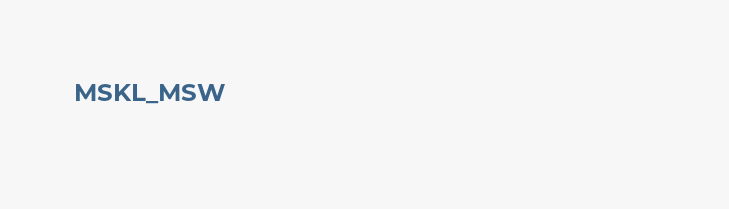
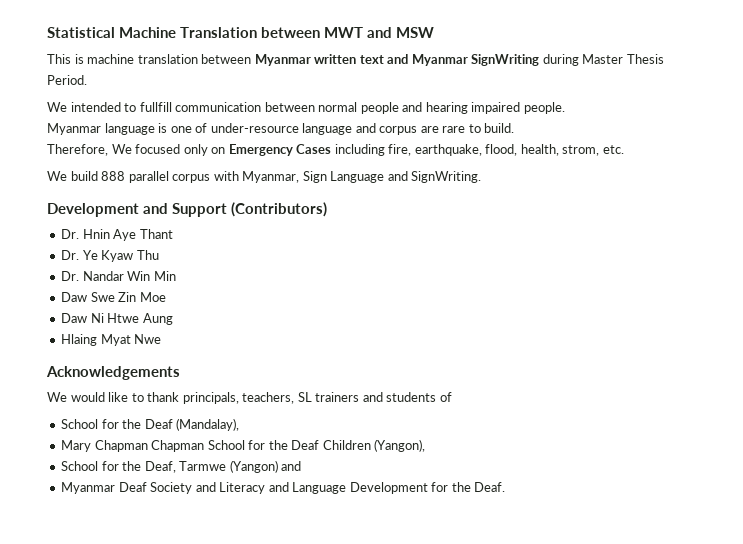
[74,84,226,104] MSKL_MSW -> [47,27,435,38] [47,54,664,66] [47,75,87,85] [47,102,565,114] [47,123,515,135] [47,144,624,156] [47,171,482,183] [47,202,327,217] [61,229,173,241] [61,250,159,262] [61,271,176,281] [61,292,166,302] [61,313,173,325] [61,334,162,346] [46,366,180,380] [47,392,452,404] [61,418,240,431] [61,439,426,452] [61,460,302,473] [61,482,506,494] Statistical Machine Translation between MWT and MSW // This is machine translation between Myanmar written text and Myanmar SignWriting during Master Thesis Period. // We intended to fullfill communication between normal people and hearing impaired people. // Myanmar language is one of under-resource language and corpus are rare to build. // Therefore, We focused only on Emergency Cases including fire, earthquake, flood, health, strom, etc. // We build 888 parallel corpus with Myanmar, Sign Language and SignWriting. // Development and Support (Contributors) // Dr. Hnin Aye Thant // Dr. Ye Kyaw Thu // Dr. Nandar Win Min // Daw Swe Zin Moe // Daw Ni Htwe Aung // Hlaing Myat Nwe // Acknowledgements // We would like to thank principals, teachers, SL trainers and students of // School for the Deaf (Mandalay), // Mary Chapman Chapman School for the Deaf Children (Yangon), // School for the Deaf, Tarmwe (Yangon) and // Myanmar Deaf Society and Literacy and Language Development for the Deaf.

